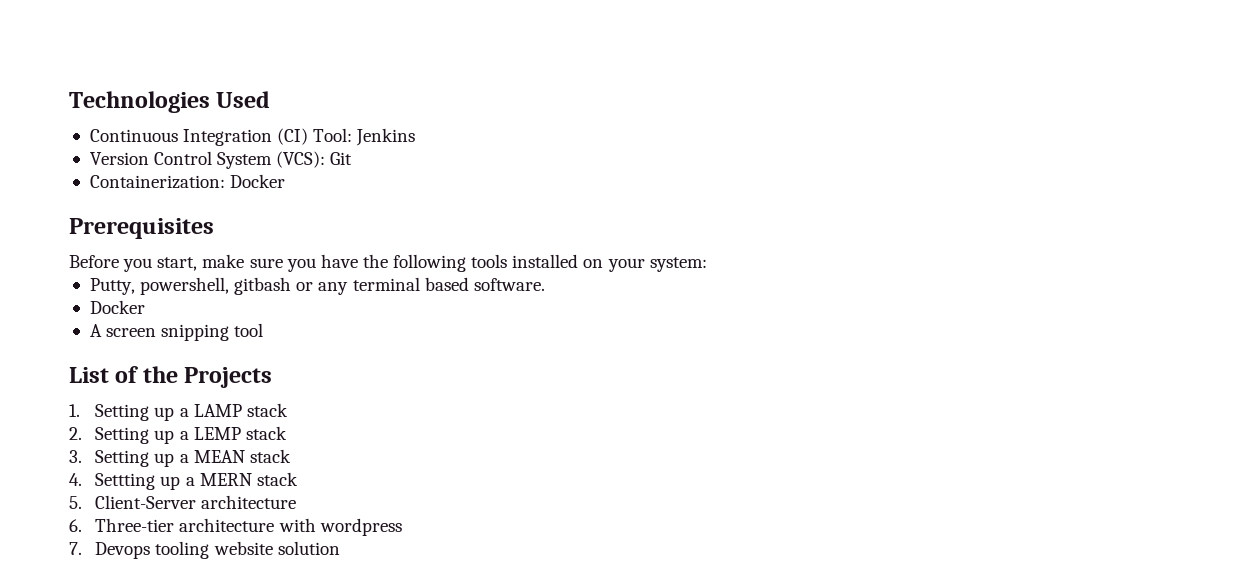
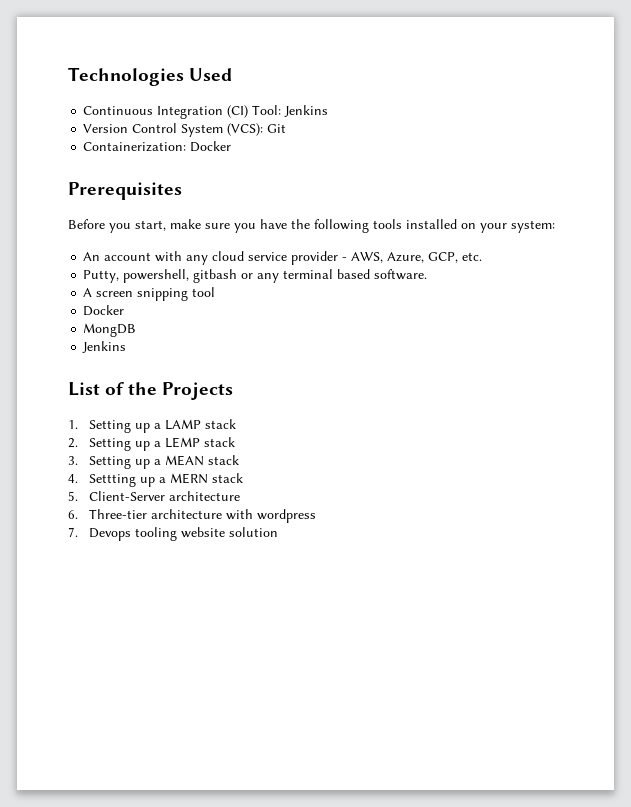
(707, 264) none -> [83,251,483,265] // An account with any cloud service provider - AWS, Azure, GCP, etc.
[89,300,145,314] // Docker -> (428, 274) none
(264, 330) none -> [83,305,125,316] [83,323,137,337] [82,341,127,353] // Docker // MongDB // Jenkins

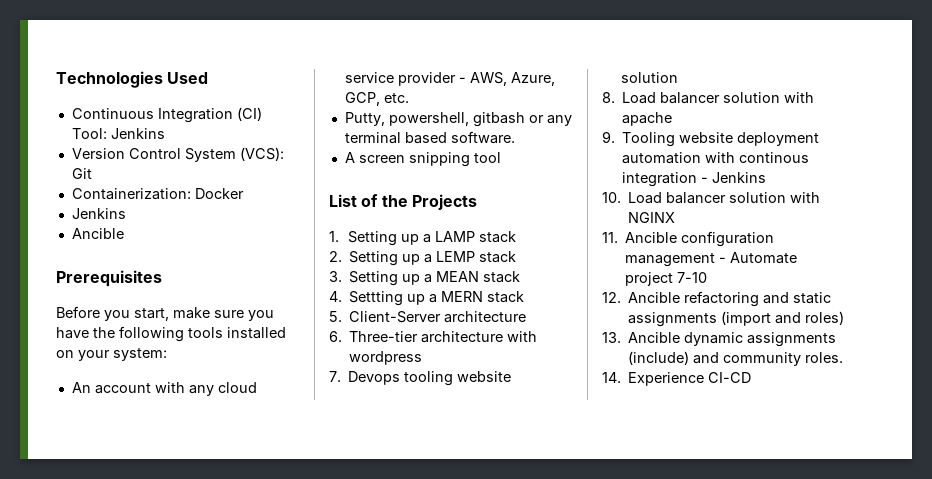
(232, 146) none -> [71,208,126,219] [71,228,124,239] // Jenkins // Ancible
[83,305,125,316] [83,323,137,337] [82,341,127,353] // Docker // MongDB // Jenkins -> (501, 157) none
(279, 532) none -> [602,92,815,104] [622,112,673,126] [602,131,820,147] [622,152,810,164] [622,172,767,187] [602,192,821,204] [628,212,676,223] [602,231,775,247] [625,252,798,267] [625,272,708,286] [602,291,832,307] [628,311,845,327] [602,332,837,347] [628,351,844,366] [602,372,752,386] // 8. Load balancer solution with apache // 9. Tooling website deployment automation with continous integration - Jenkins // 10. Load balancer solution with NGINX // 11. Ancible configuration management - Automate project 7-10 // 12. Ancible refactoring and static assignments (import and roles) // 13. Ancible dynamic assignments (include) and community roles. // 14. Experience CI-CD

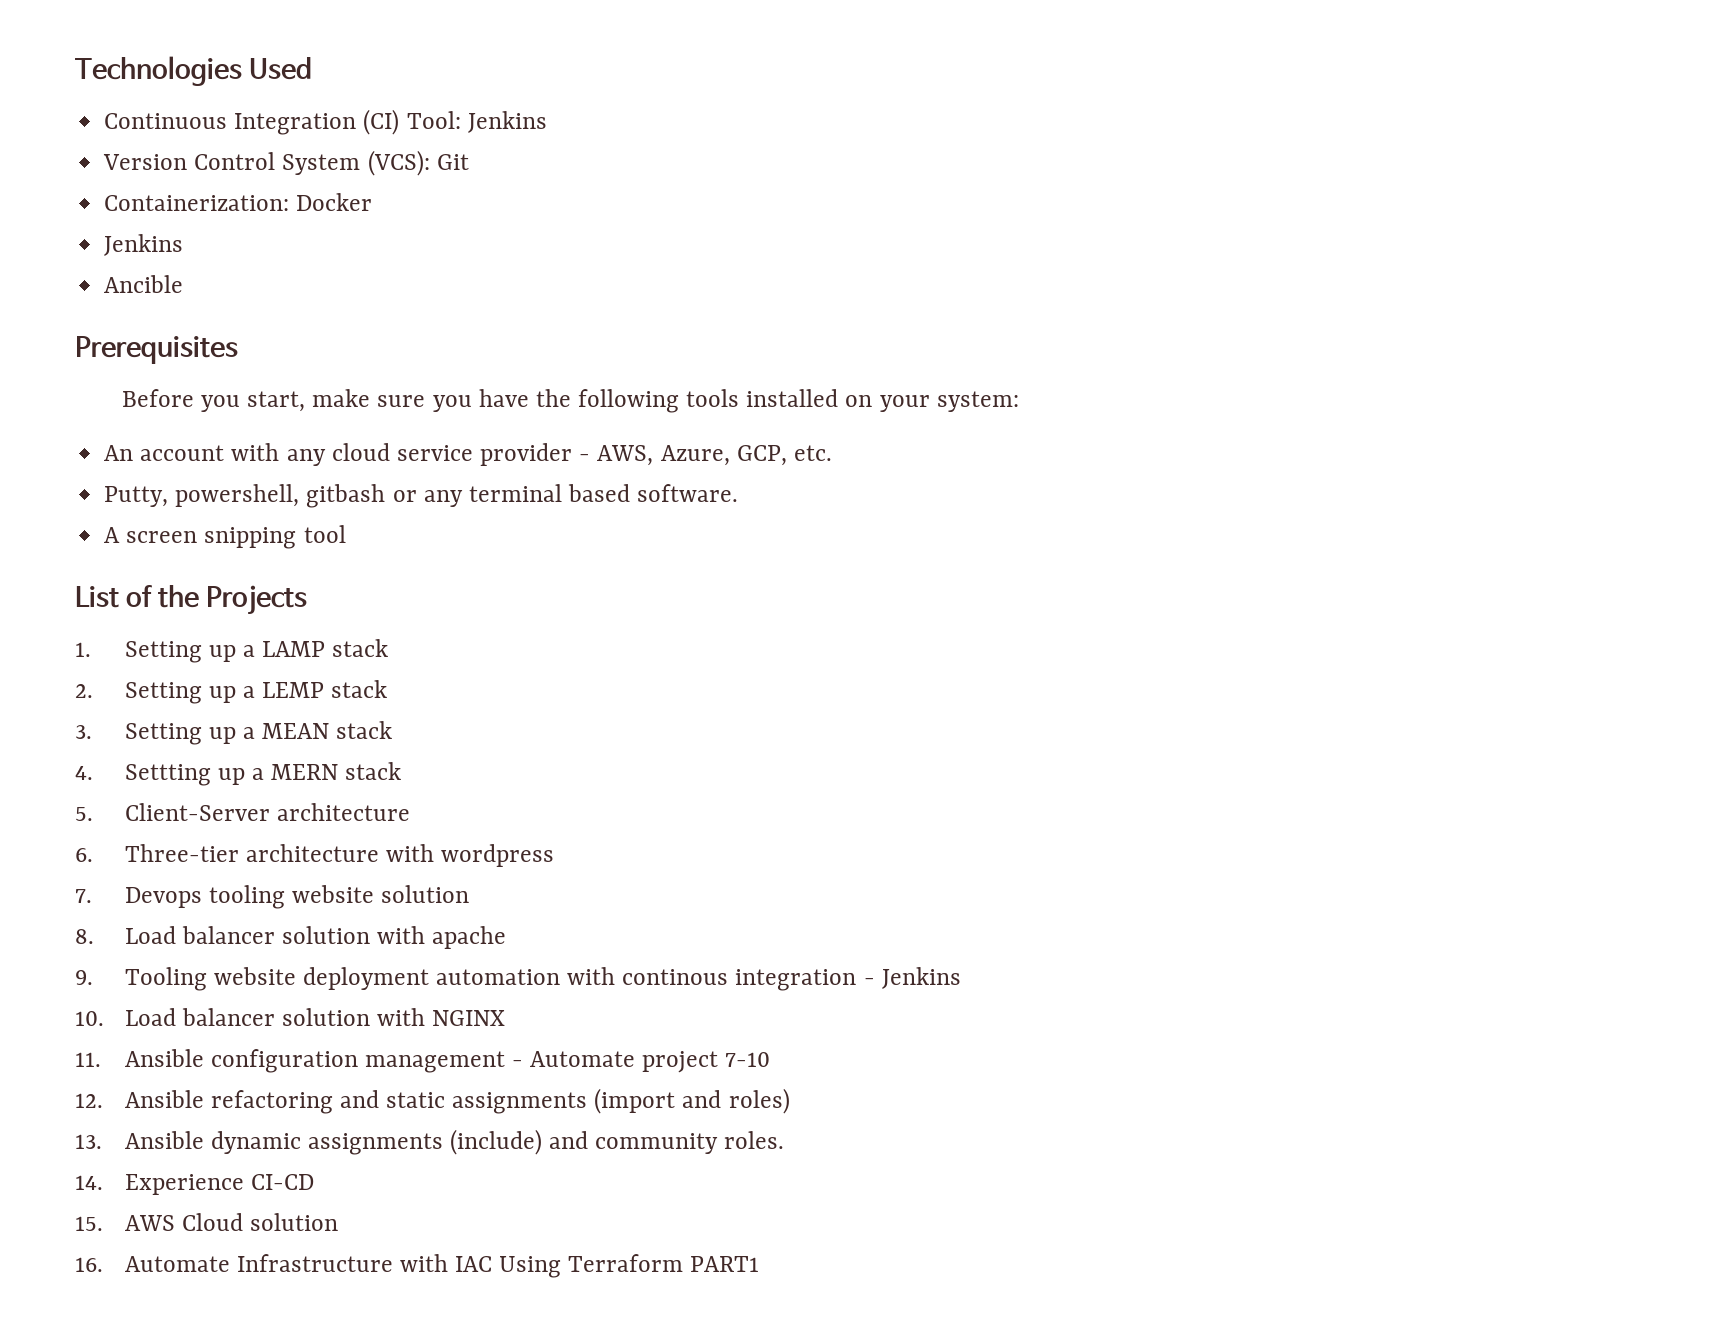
[625,232,678,243] Ancible -> [124,1049,204,1067] Ansible
[628,292,681,303] Ancible -> [124,1090,204,1108] Ansible
[628,332,681,343] Ancible -> [124,1131,204,1149] Ansible
(752, 377) none -> [75,1213,338,1231] [75,1254,760,1278] // 15. AWS Cloud solution // 16. Automate Infrastructure with IAC Using Terraform PART1

